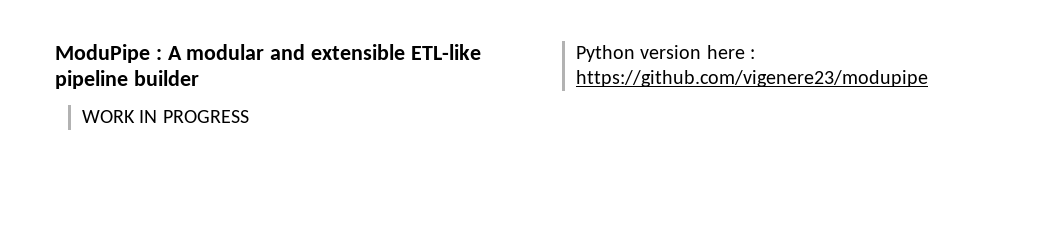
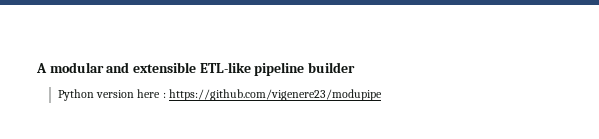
[55,44,162,63] ModuPipe : -> (36, 68) none
[81,110,249,123] // WORK IN PROGRESS -> (355, 67) none

